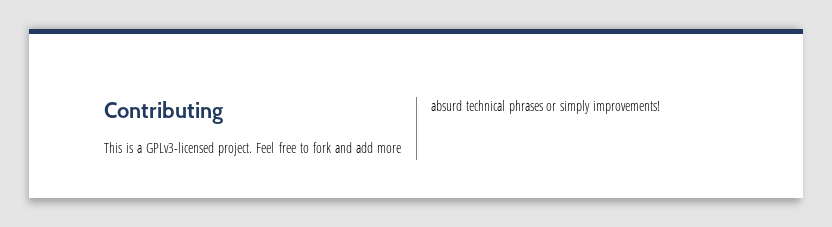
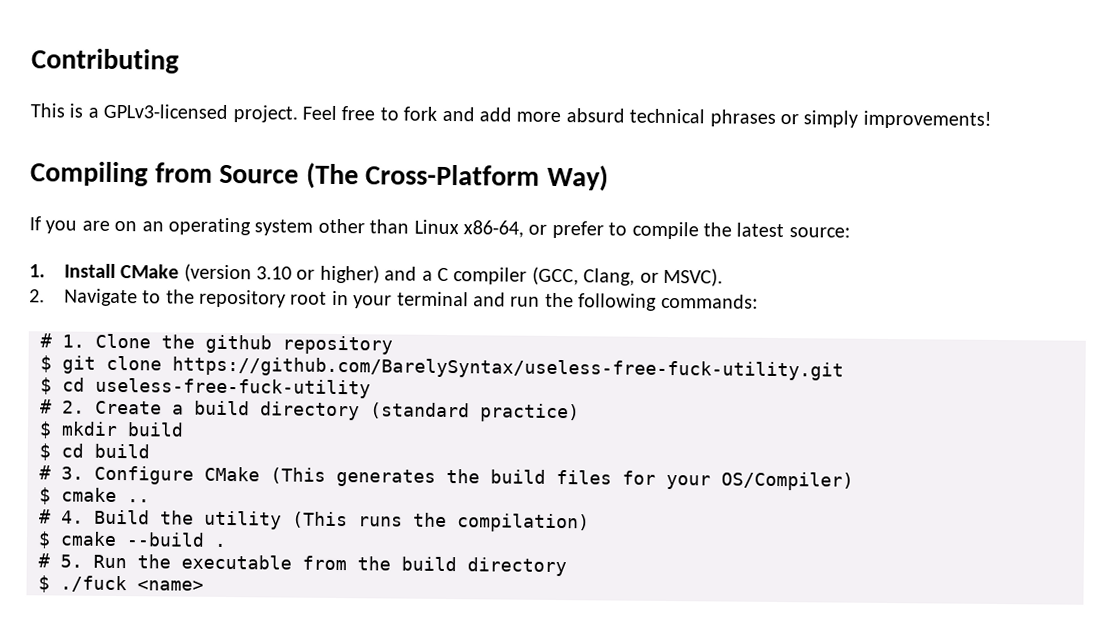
(660, 107) none -> [30,161,609,192] [29,216,850,240] [29,263,724,287] [29,288,758,311] [40,333,393,355] [40,355,844,381] [40,377,371,399] [40,399,580,423] [39,421,184,439] [39,443,150,461] [39,465,854,491] [39,487,150,505] [39,509,590,533] [38,531,226,549] [38,553,567,577] [38,575,204,593] // Compiling from Source (The Cross-Platform Way) // If you are on an operating system other than Linux x86-64, or prefer to compile the latest source: // 1. Install CMake (version 3.10 or higher) and a C compiler (GCC, Clang, or MSVC). // 2. Navigate to the repository root in your terminal and run the following commands: // # 1. Clone the github repository // $ git clone https://github.com/BarelySyntax/useless-free-fuck-utility.git // $ cd useless-free-fuck-utility // # 2. Create a build directory (standard practice) // $ mkdir build // $ cd build // # 3. Configure CMake (This generates the build files for your OS/Compiler) // $ cmake .. // # 4. Build the utility (This runs the compilation) // $ cmake --build . // # 5. Run the executable from the build directory // $ ./fuck <name>

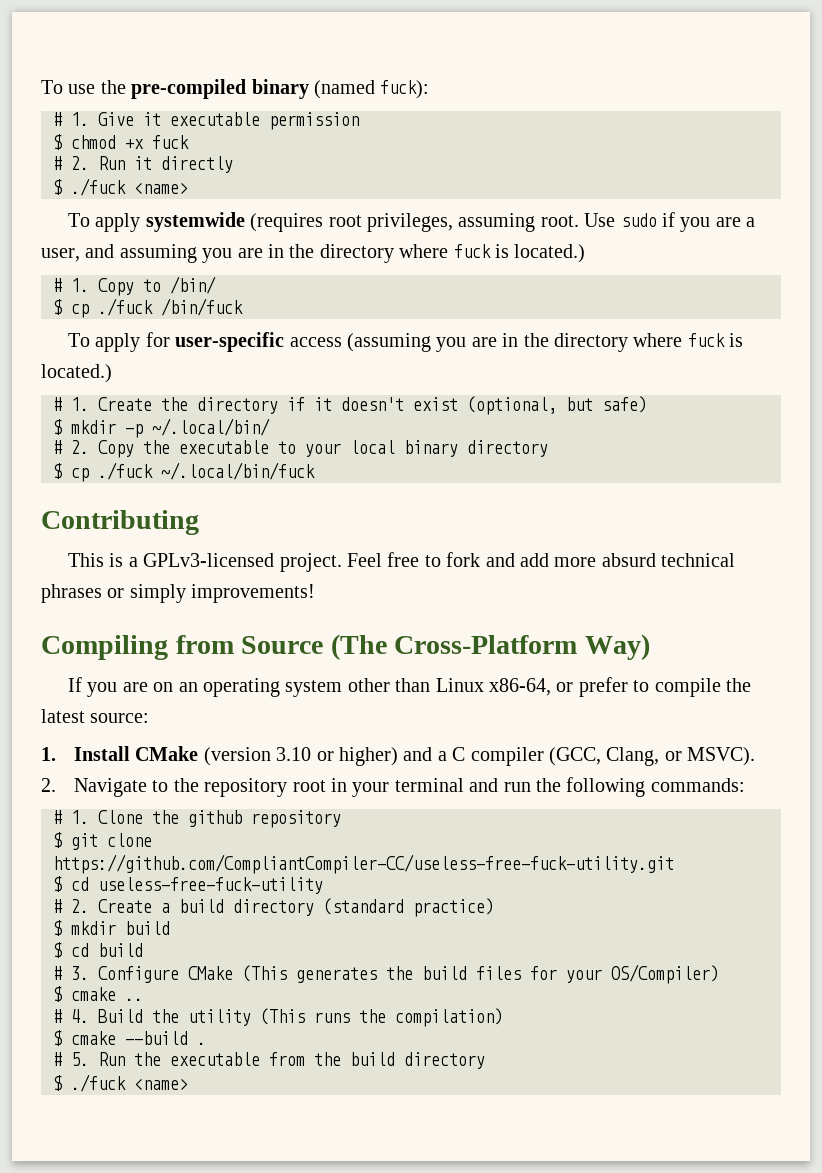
(31, 61) none -> [41,79,430,99] [53,112,359,130] [53,134,189,150] [53,156,233,173] [53,178,188,196] [68,212,756,232] [41,244,586,263] [53,276,216,296] [53,298,243,318] [68,332,744,352] [41,364,112,383] [53,396,647,415] [53,418,270,438] [53,440,548,458] [53,462,315,482] To use the pre-compiled binary (named fuck): // # 1. Give it executable permission // $ chmod +x fuck // # 2. Run it directly // $ ./fuck <name> // To apply systemwide (requires root privileges, assuming root. Use sudo if you are a user, and assuming you are in the directory where fuck is located.) // # 1. Copy to /bin/ // $ cp ./fuck /bin/fuck // To apply for user-specific access (assuming you are in the directory where fuck is located.) // # 1. Create the directory if it doesn't exist (optional, but safe) // $ mkdir -p ~/.local/bin/ // # 2. Copy the executable to your local binary directory // $ cp ./fuck ~/.local/bin/fuck //
[172,356,844,381] https://github.com/BarelySyntax/useless-free-fuck-utility.git -> [53,854,674,874] https://github.com/CompliantCompiler-CC/useless-free-fuck-utility.git

